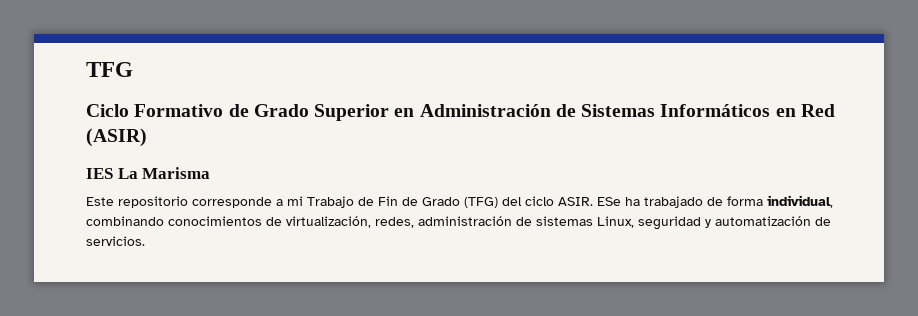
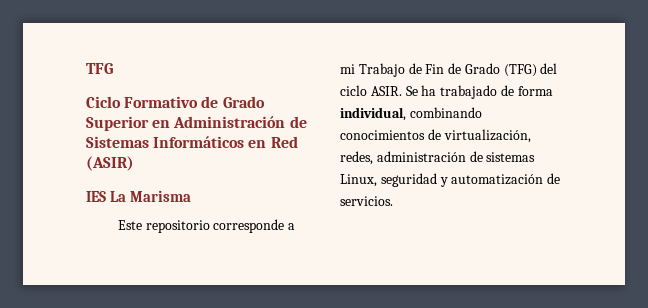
[597,197,621,206] ESe -> [405,86,418,96] Se

